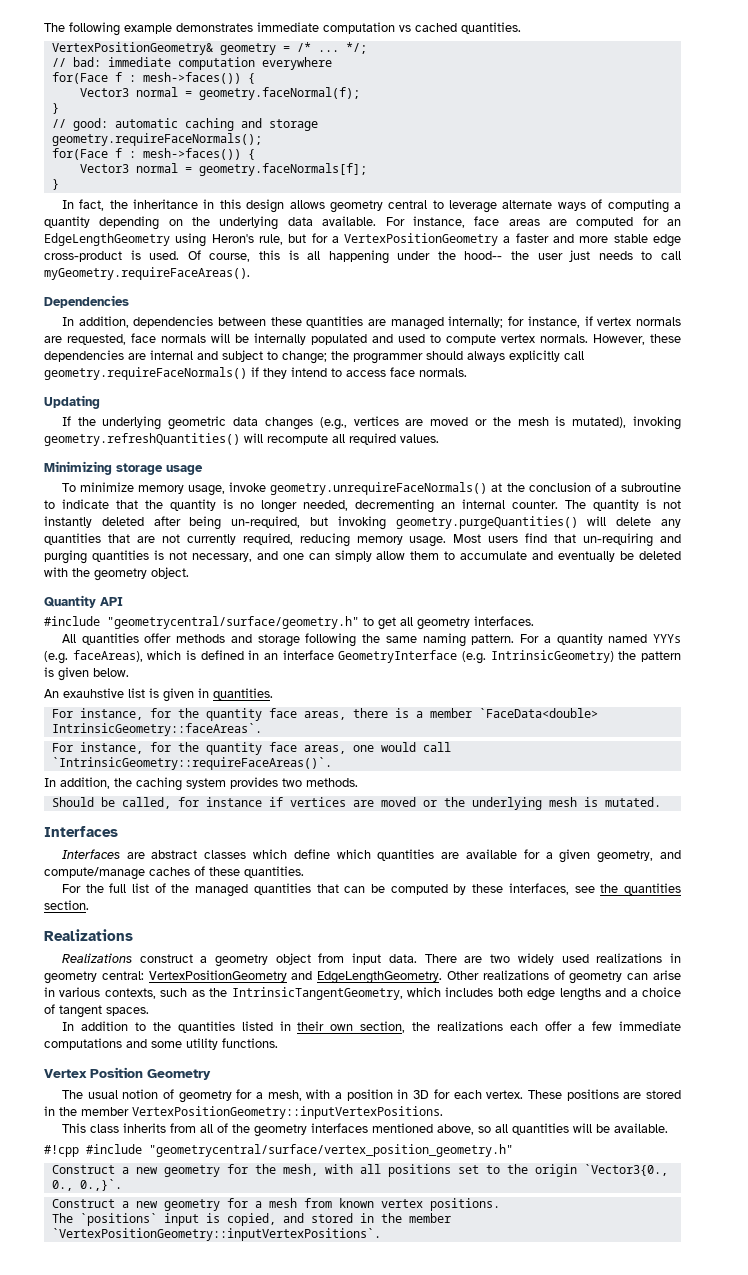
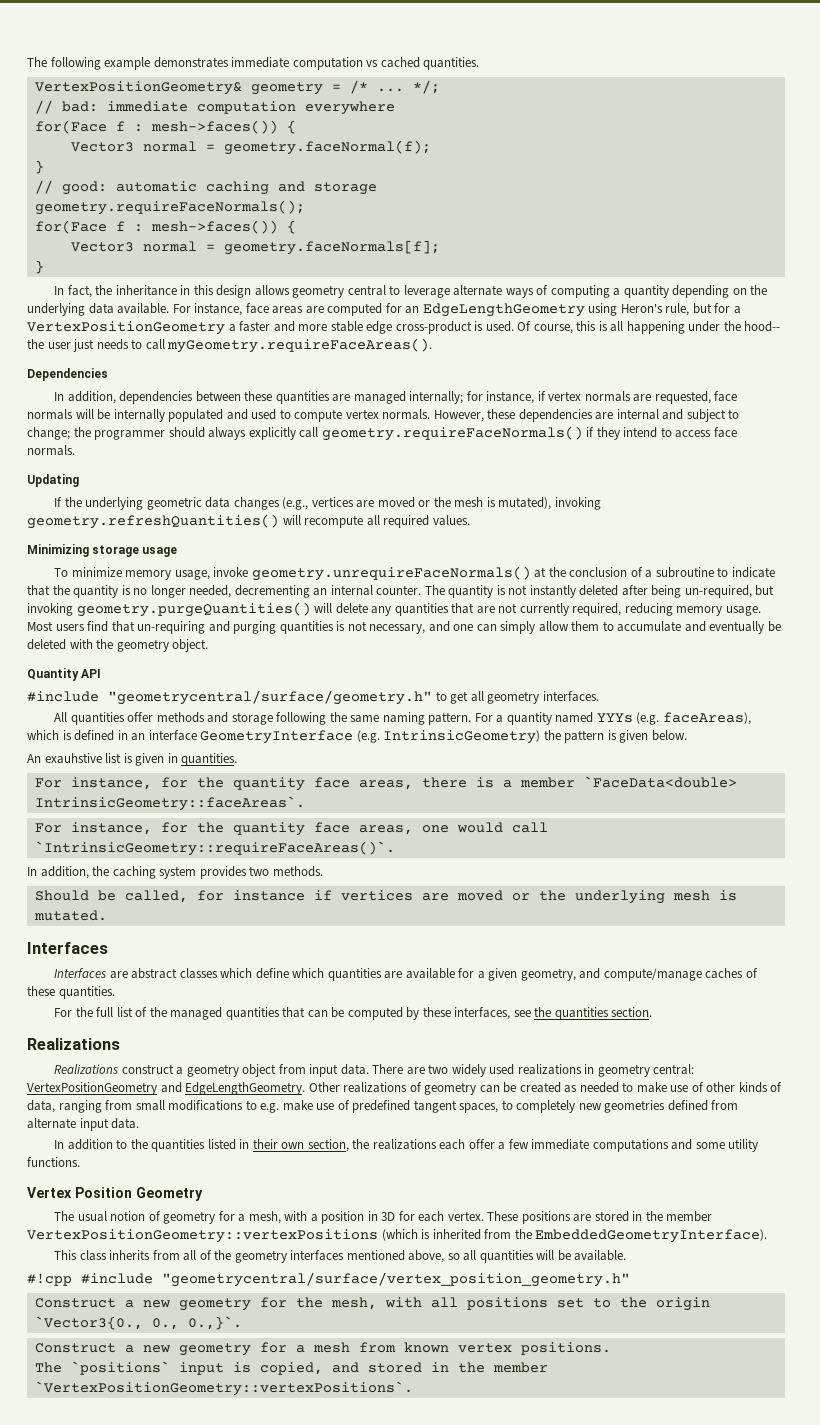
[652,970,681,980] [44,987,682,1001] [44,1004,149,1018] arise in various contexts, such as the IntrinsicTangentGeometry, which includes both edge lengths and a choice of tangent spaces. -> [503,1082,783,1093] [27,1100,739,1113] [27,1118,140,1131] be created as needed to make use of other kinds of data, ranging from small modifications to e.g. make use of predefined tangent spaces, to completely new geometries defined from alternate input data.
[132,1106,443,1119] VertexPositionGeometry::inputVertexPositions. -> [27,1229,768,1243] VertexPositionGeometry::vertexPositions (which is inherited from the EmbeddedGeometryInterface).
[51,1228,381,1241] `VertexPositionGeometry::inputVertexPositions`. -> [34,1381,413,1396] `VertexPositionGeometry::vertexPositions`.

